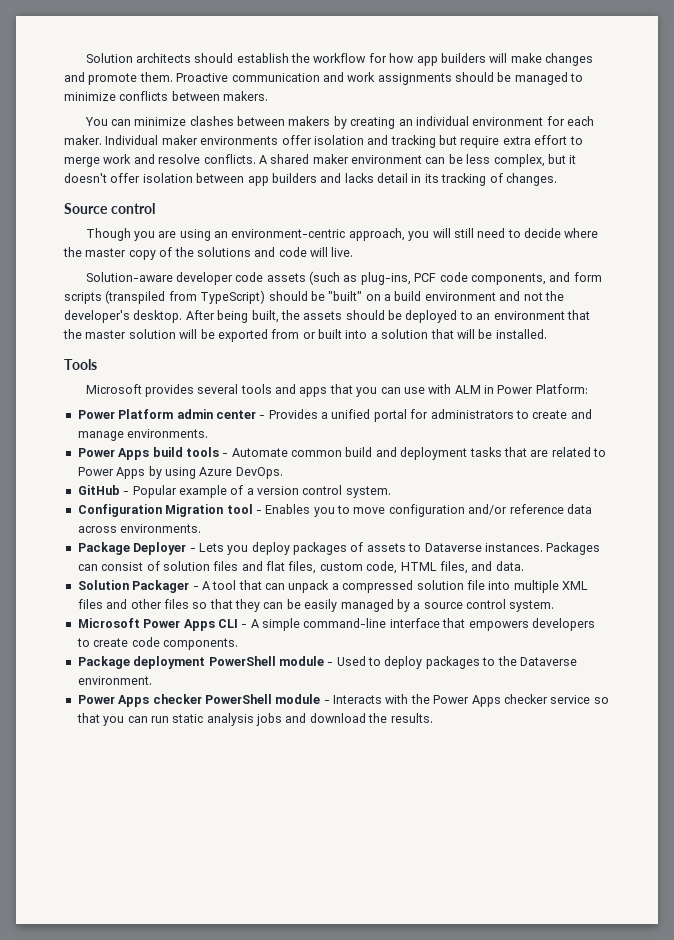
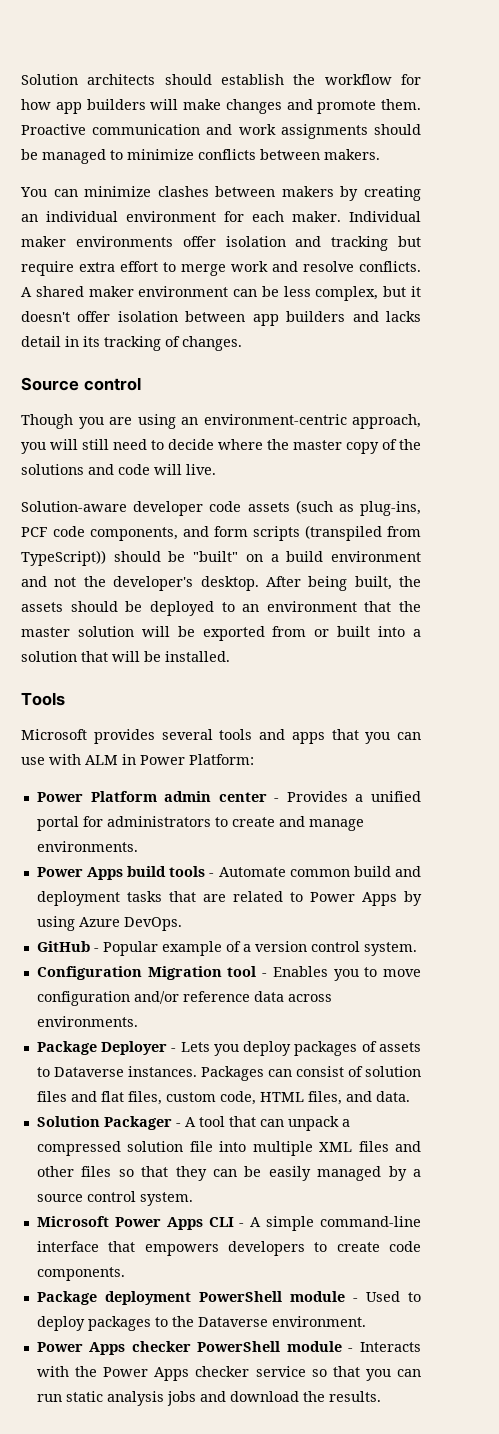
[200,290,266,304] TypeScript) -> [21,550,106,566] TypeScript))

